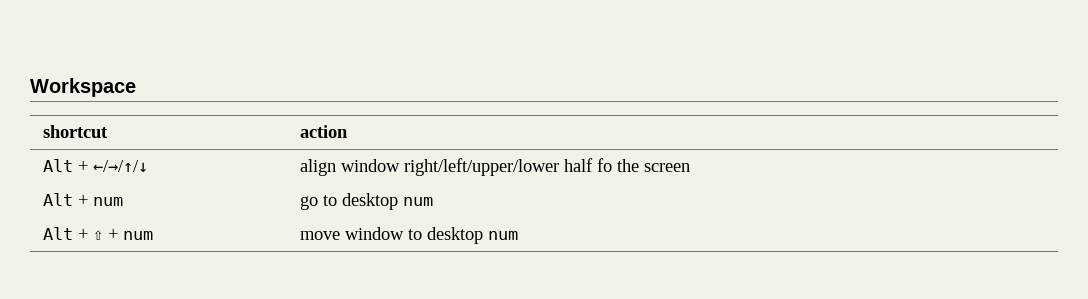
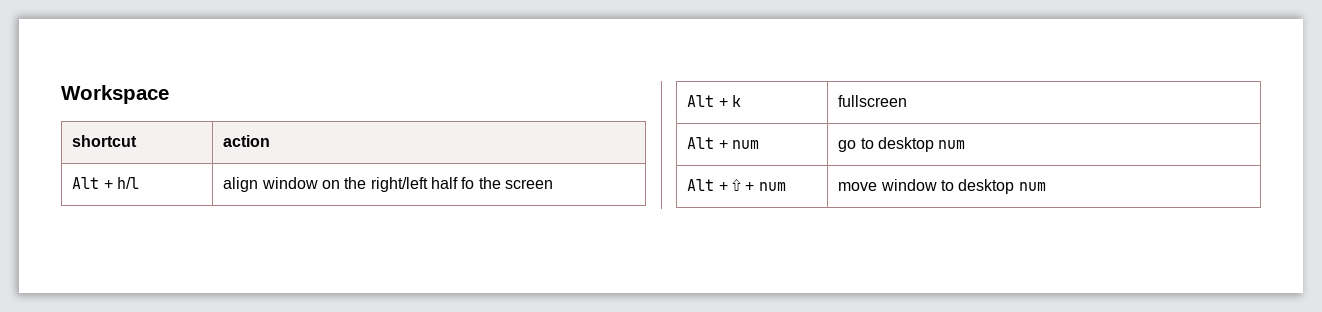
[92,160,148,172] ←/→/↑/↓ -> [117,177,140,189] h/l
[403,158,559,176] right/left/upper/lower -> [322,177,428,192] on the right/left
(690, 167) none -> [687,95,742,107] [838,95,908,107] // Alt + k | fullscreen

